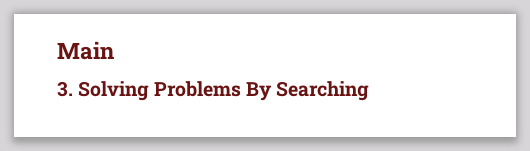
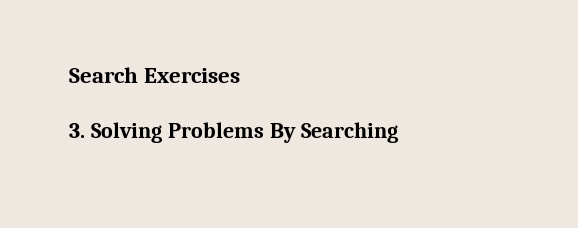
[57,41,114,60] Main -> [69,67,241,83] Search Exercises

